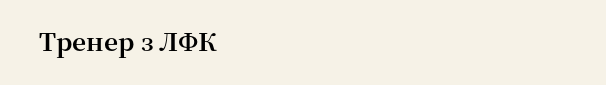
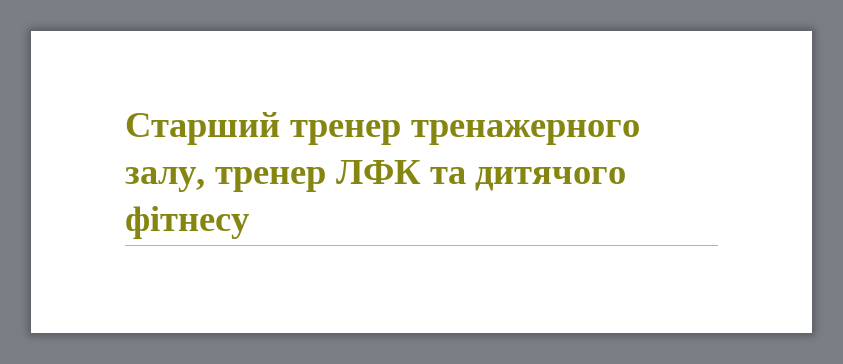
[39,33,218,58] Тренер з ЛФК -> [125,112,640,145] [125,160,627,192] [125,206,249,239] Старший тренер тренажерного залу, тренер ЛФК та дитячого фітнесу

